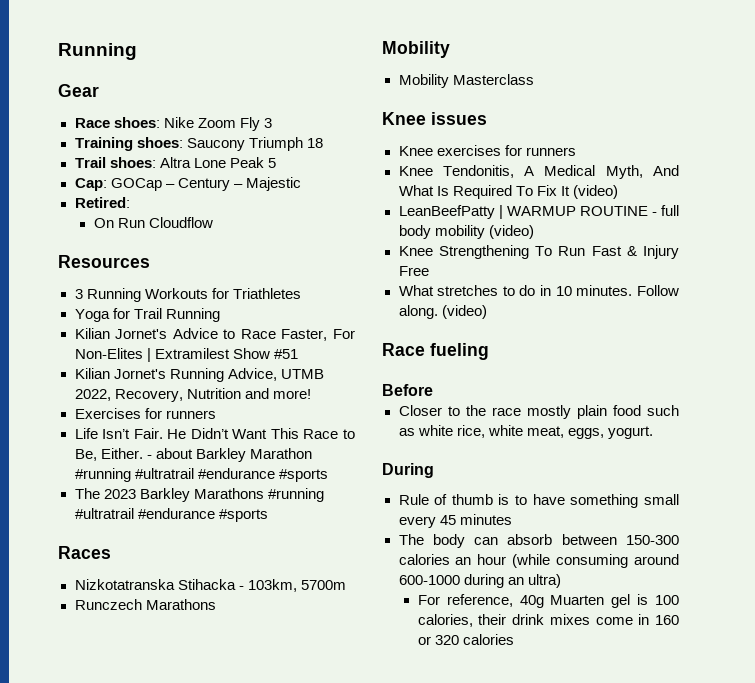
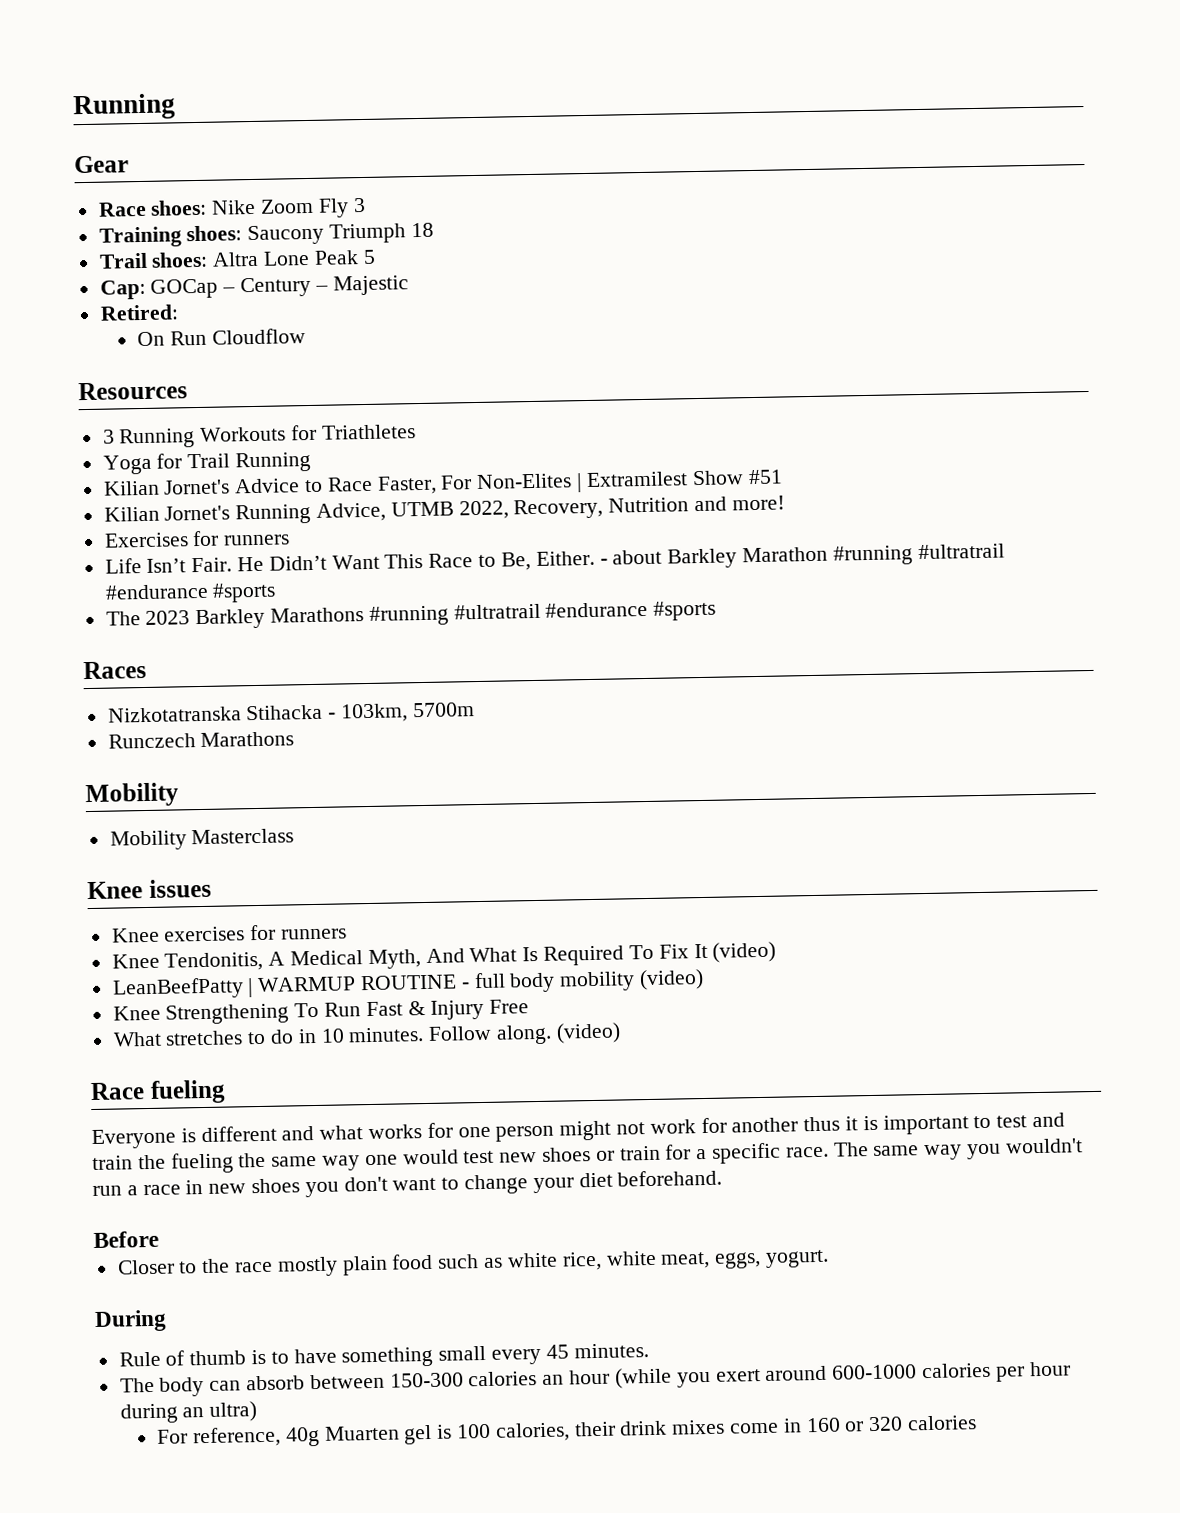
(489, 351) none -> [91,1112,1066,1150] [92,1138,1083,1174] [92,1169,723,1198] // Everyone is different and what works for one person might not work for another thus it is important to test and train the fueling the same way one would test new shoes or train for a specific race. The same way you wouldn't run a race in new shoes you don't want to change your diet beforehand.
[459,514,512,525] minutes -> [573,1343,649,1359] minutes.
[556,554,679,568] [398,575,460,585] consuming around 600-1000 -> [676,1361,1071,1388] you exert around 600-1000 calories per hour

